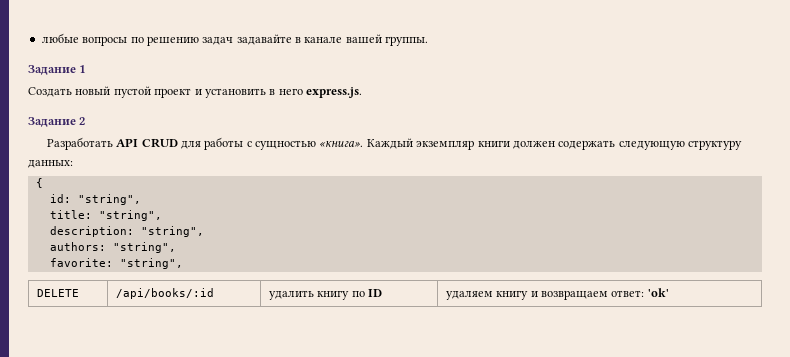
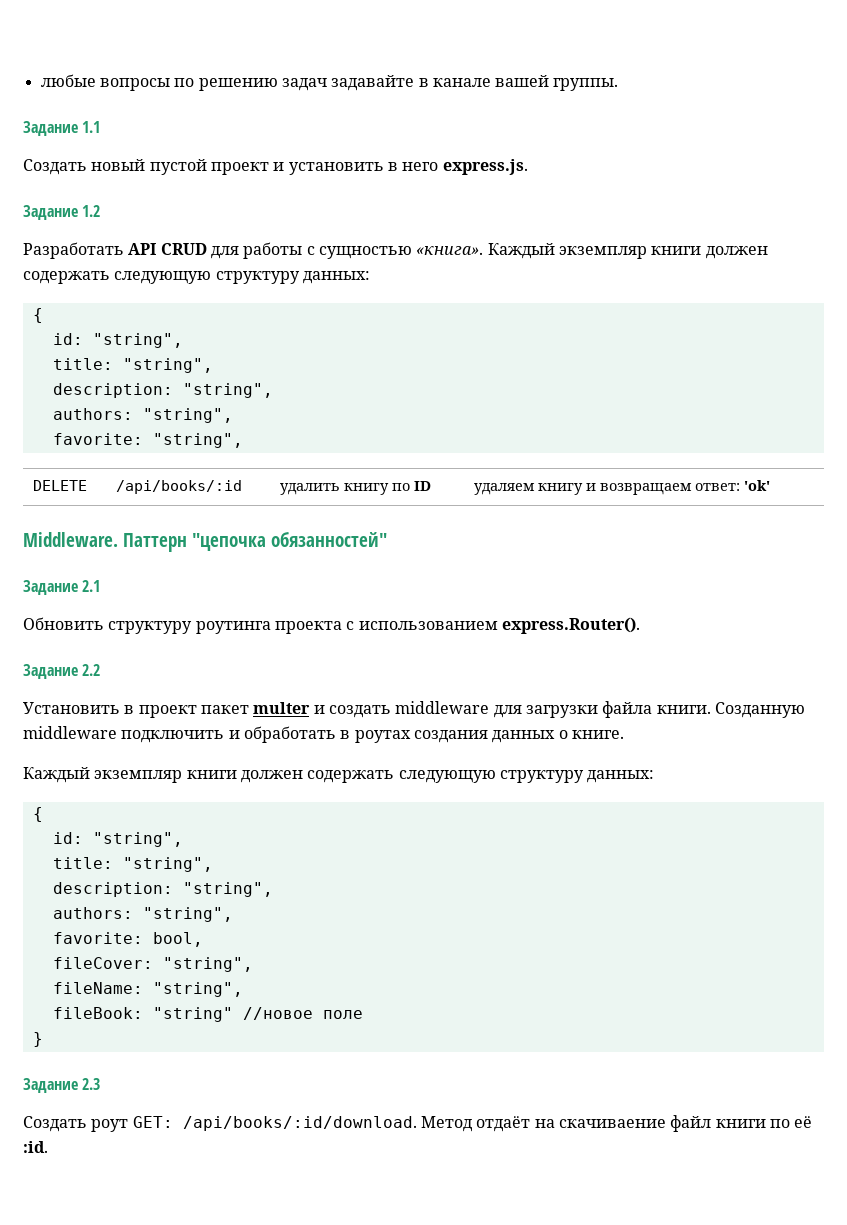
[79,65,86,73] 1 -> [82,121,101,133] 1.1
[79,117,86,125] 2 -> [82,205,101,217] 1.2
(669, 292) none -> [23,532,388,552] [23,580,101,595] [23,617,640,634] [23,664,101,679] [23,701,805,718] [23,726,624,743] [23,767,655,783] [32,807,43,822] [52,832,183,847] [52,857,213,872] [52,882,273,897] [52,907,233,922] [52,932,203,947] [52,957,253,972] [52,982,243,997] [52,1007,363,1022] [32,1032,43,1047] [23,1078,101,1093] [23,1115,813,1132] [23,1141,48,1153] // Middleware. Паттерн "цепочка обязанностей" // Задание 2.1 // Обновить структуру роутинга проекта с использованием express.Router(). // Задание 2.2 // Установить в проект пакет multer и создать middleware для загрузки файла книги. Созданную middleware подключить и обработать в роутах создания данных о книге. // Каждый экземпляр книги должен содержать следующую структуру данных: // { // id: "string", // title: "string", // description: "string", // authors: "string", // favorite: bool, // fileCover: "string", // fileName: "string", // fileBook: "string" //новое поле // } // Задание 2.3 // Создать роут GET: /api/books/:id/download. Метод отдаёт на скачиваение файл книги по её :id.

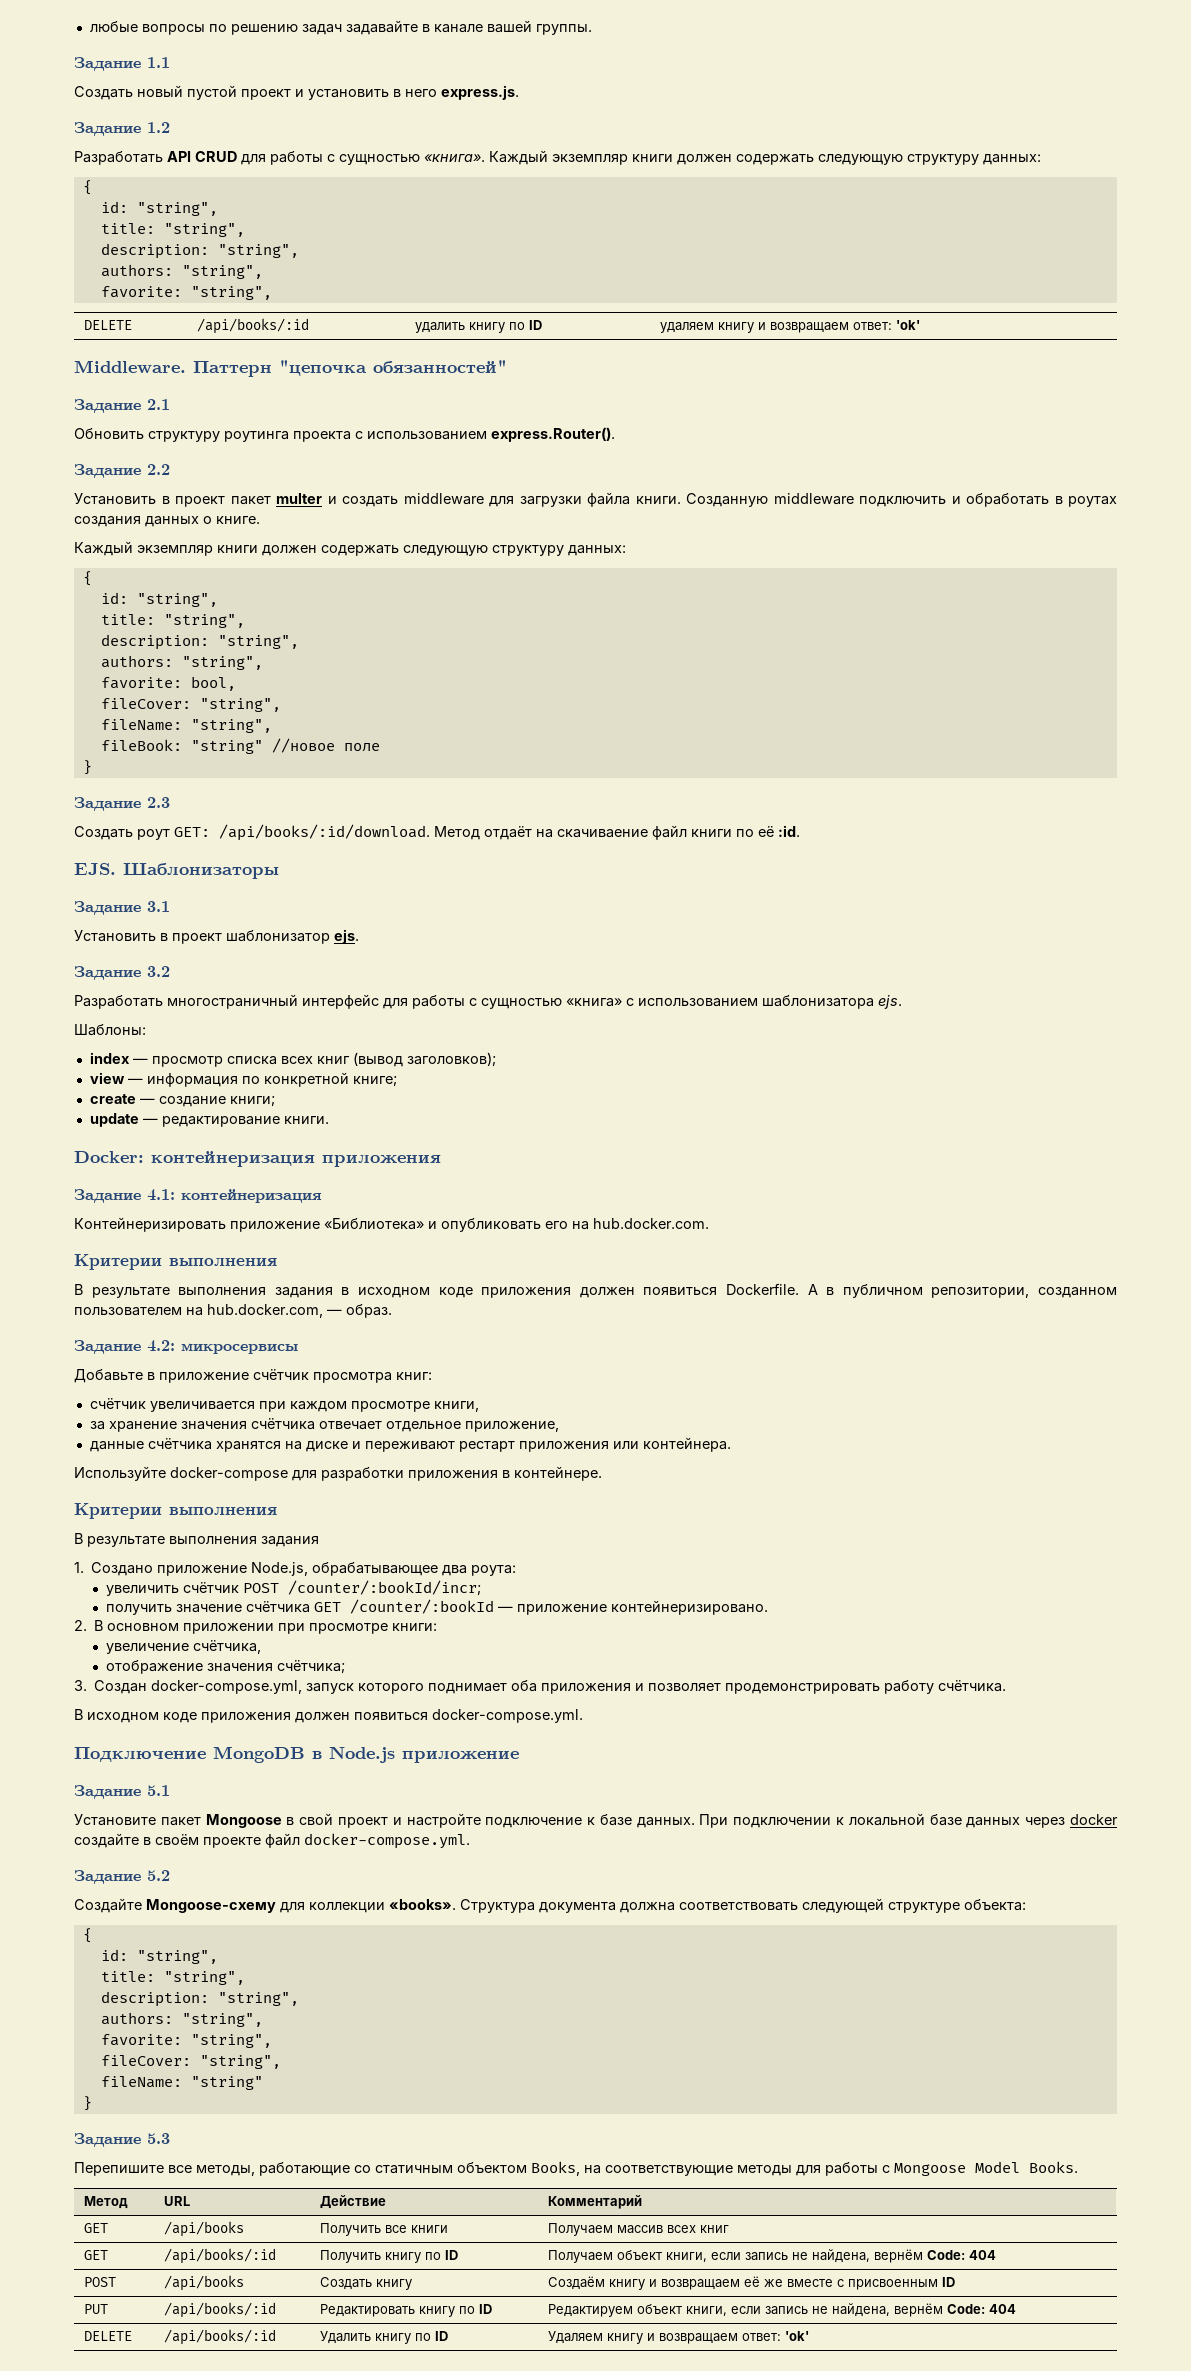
(48, 1147) none -> [74,863,279,879] [74,901,170,915] [74,929,359,944] [74,966,170,980] [74,994,902,1009] [74,1024,146,1036] [89,1052,496,1067] [89,1072,397,1087] [89,1094,275,1107] [89,1113,329,1127] [74,1151,441,1167] [74,1189,322,1203] [74,1217,709,1232] [74,1254,277,1270] [74,1283,1118,1298] [74,1304,392,1318] [74,1340,298,1354] [74,1369,432,1383] [89,1398,479,1412] [89,1418,559,1432] [89,1437,731,1452] [74,1466,602,1481] [74,1503,277,1519] [74,1533,319,1547] [74,1562,517,1576] [106,1580,482,1596] [106,1599,769,1615] [74,1620,438,1634] [106,1640,262,1654] [106,1660,346,1674] [74,1680,1007,1694] [74,1709,583,1723] [74,1746,519,1763] [74,1785,170,1799] [74,1813,1118,1828] [74,1833,470,1849] [74,1870,170,1884] [74,1898,1026,1913] [82,1928,92,1943] [100,1949,218,1964] [100,1971,245,1985] [100,1991,299,2007] [100,2012,263,2027] [100,2034,272,2048] [100,2055,281,2069] [100,2076,263,2090] [82,2096,92,2111] [74,2133,170,2147] [74,2161,1078,2176] [84,2196,129,2209] [164,2196,191,2206] [320,2195,387,2209] [548,2195,643,2209] [84,2223,109,2233] [164,2221,245,2237] [320,2223,449,2236] [548,2223,730,2236] [84,2250,109,2260] [164,2248,277,2264] [320,2250,459,2263] [548,2249,997,2263] [84,2277,117,2287] [164,2275,245,2291] [320,2277,413,2290] [548,2276,956,2290] [84,2304,109,2314] [164,2302,277,2318] [320,2304,493,2317] [548,2303,1017,2317] [84,2331,133,2341] [164,2329,277,2345] [320,2331,449,2344] [548,2331,810,2344] // EJS. Шаблонизаторы // Задание 3.1 // Установить в проект шаблонизатор ejs. // Задание 3.2 // Разработать многостраничный интерфейс для работы с сущностью «книга» с использованием шаблонизатора ejs. // Шаблоны: // index — просмотр списка всех книг (вывод заголовков); // view — информация по конкретной книге; // create — создание книги; // update — редактирование книги. // Docker: контейнеризация приложения // Задание 4.1: контейнеризация // Контейнеризировать приложение «Библиотека» и опубликовать его на hub.docker.com. // Критерии выполнения // В результате выполнения задания в исходном коде приложения должен появиться Dockerfile. А в публичном репозитории, созданном пользователем на hub.docker.com, — образ. // Задание 4.2: микросервисы // Добавьте в приложение счётчик просмотра книг: // счётчик увеличивается при каждом просмотре книги, // за хранение значения счётчика отвечает отдельное приложение, // данные счётчика хранятся на диске и переживают рестарт приложения или контейнера. // Используйте docker-compose для разработки приложения в контейнере. // Критерии выполнения // В результате выполнения задания // 1. Создано приложение Node.js, обрабатывающее два роута: // увеличить счётчик POST /counter/:bookId/incr; // получить значение счётчика GET /counter/:bookId — приложение контейнеризировано. // 2. В основном приложении при просмотре книги: // увеличение счётчика, // отображение значения счётчика; // 3. Создан docker-compose.yml, запуск которого поднимает оба приложения и позволяет продемонстрировать работу счётчика. // В исходном коде приложения должен появиться docker-compose.yml. // Подключение MongoDB в Node.js приложение // Задание 5.1 // Установите пакет Mongoose в свой проект и настройте подключение к базе данных. При подключении к локальной базе данных через docker создайте в своём проекте файл docker-compose.yml. // Задание 5.2 // Создайте Mongoose-схему для коллекции «books». Структура документа должна соответствовать следующей структуре объекта: // { // id: "string", // title: "string", // description: "string", // authors: "string", // favorite: "string", // fileCover: "string", // fileName: "string" // } // Задание 5.3 // Перепишите все методы, работающие со статичным объектом Books, на соответствующие методы для работы с Mongoose Model Books. // Метод | URL | Действие | Комментарий // GET | /api/books | Получить все книги | Получаем массив всех книг // GET | /api/books/:id | Получить книгу по ID | Получаем объект книги, если запись не найдена, вернём Code: 404 // POST | /api/books | Создать книгу | Создаём книгу и возвращаем её же вместе с присвоенным ID // PUT | /api/books/:id | Редактировать книгу по ID | Редактируем объект книги, если запись не найдена, вернём Code: 404 // DELETE | /api/books/:id | Удалить книгу по ID | Удаляем книгу и возвращаем ответ: 'ok'

